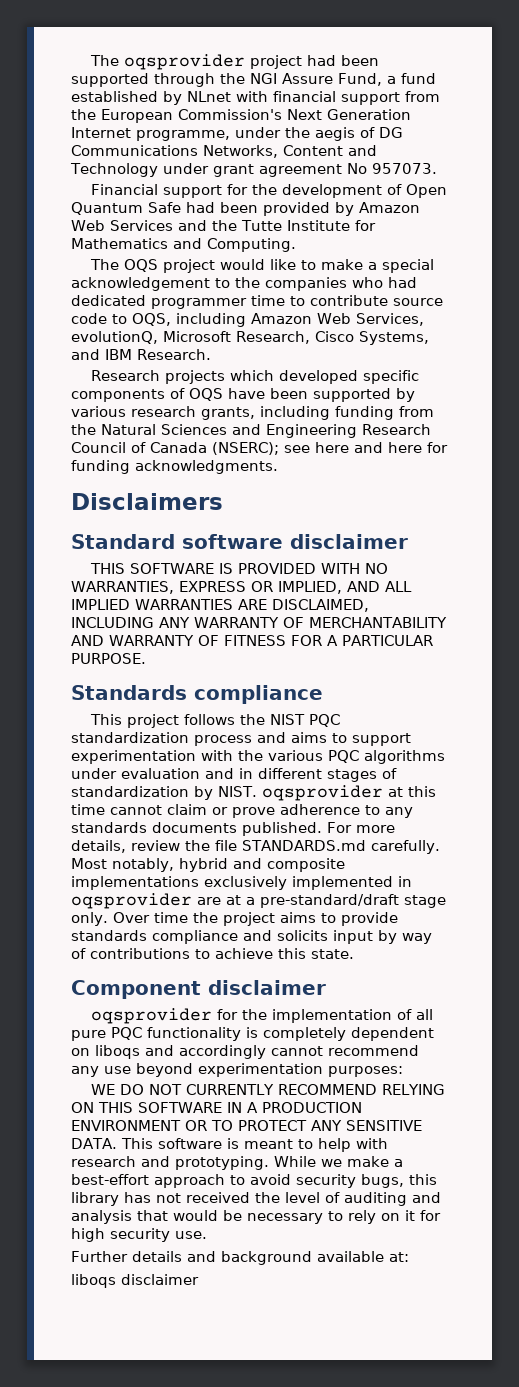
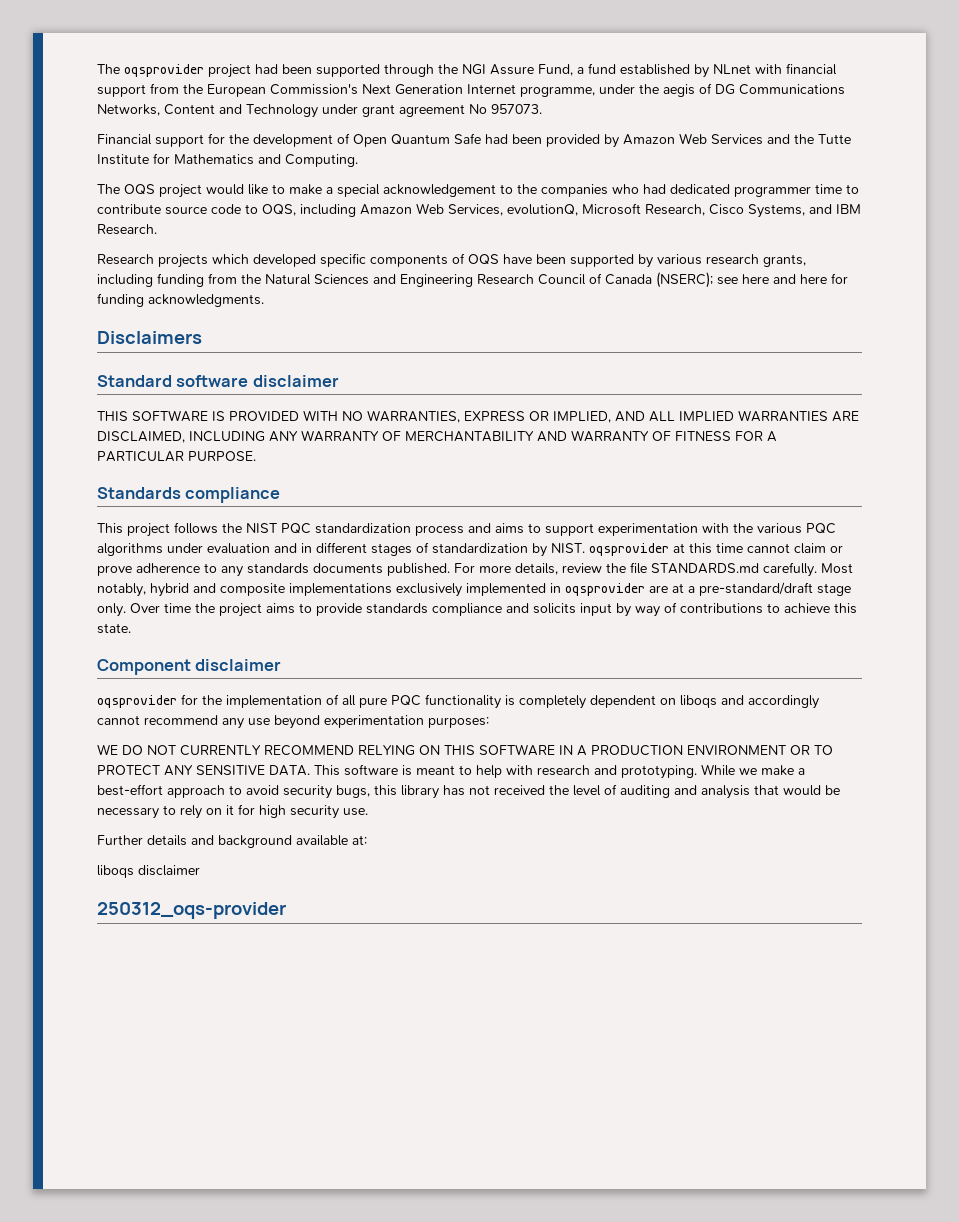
(199, 1279) none -> [97,902,286,919] // 250312_oqs-provider

